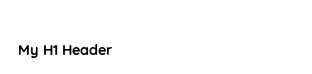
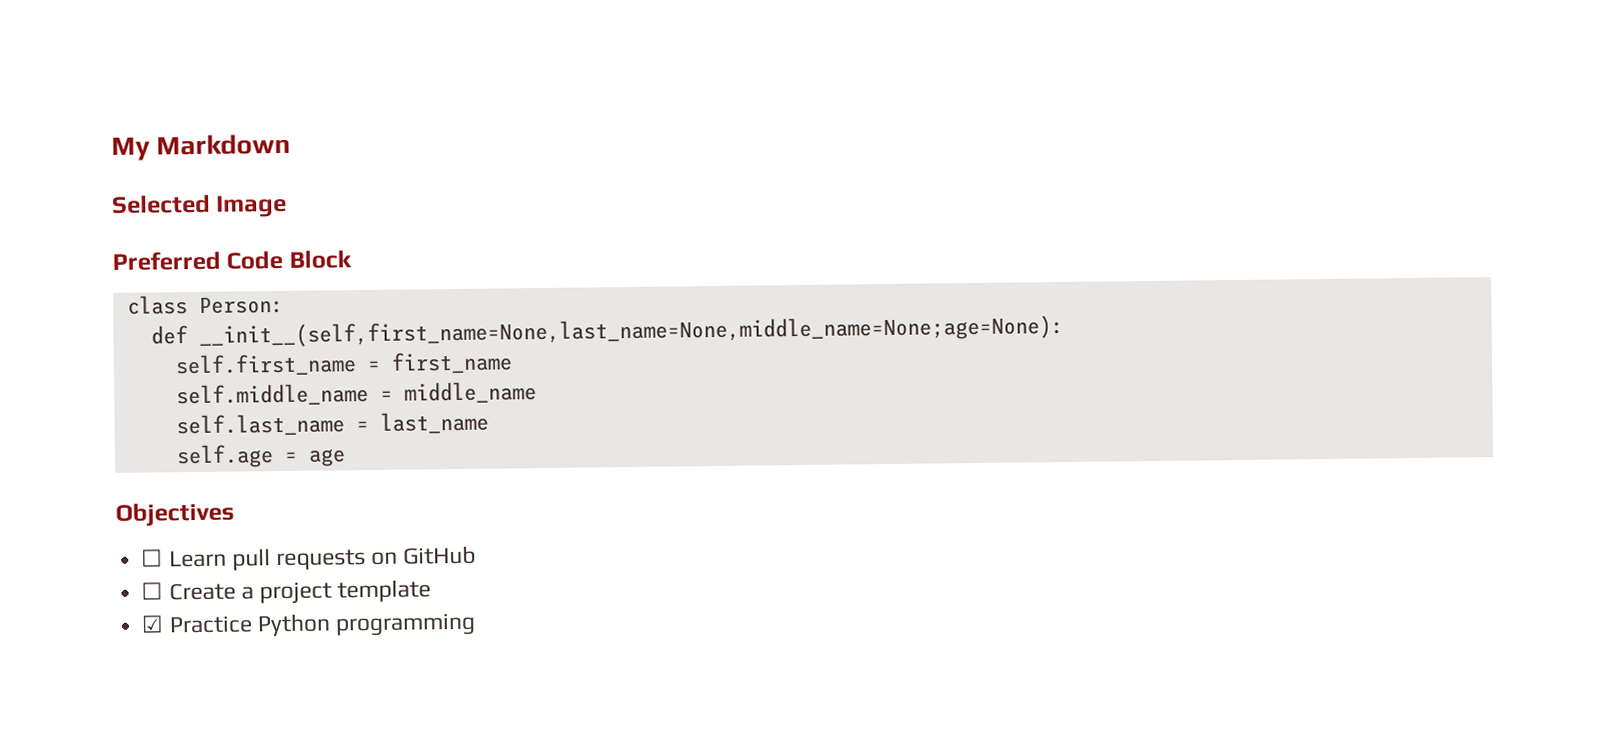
[43,44,112,55] H1 Header -> [156,133,292,156] [112,194,288,218] [112,250,352,271] [126,295,284,315] [150,314,1064,348] [174,351,513,377] [175,381,537,407] [175,411,489,437] [175,444,346,469] [115,502,235,527] [141,545,477,571] [141,579,432,605] [141,612,476,637] Markdown // Selected Image // Preferred Code Block // class Person: // def __init__(self,first_name=None,last_name=None,middle_name=None;age=None): // self.first_name = first_name // self.middle_name = middle_name // self.last_name = last_name // self.age = age // Objectives // ☐ Learn pull requests on GitHub // ☐ Create a project template // ☑ Practice Python programming

